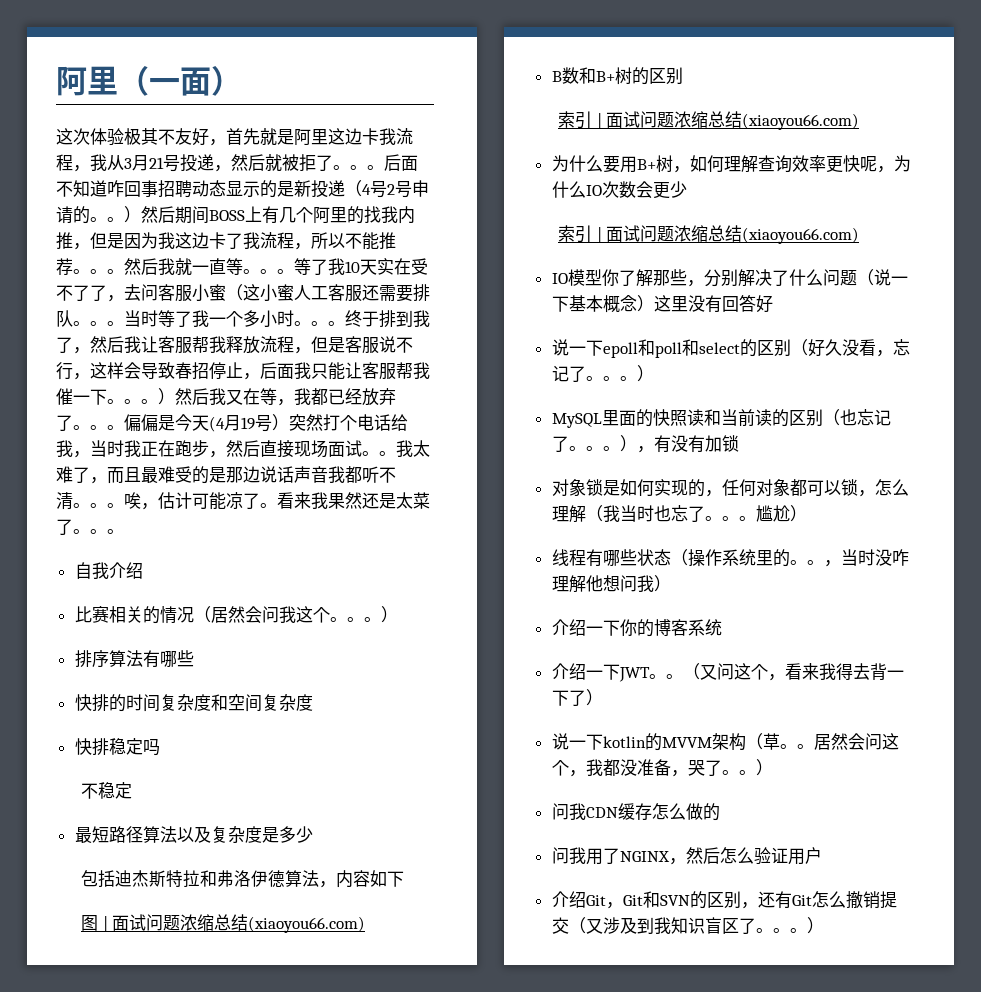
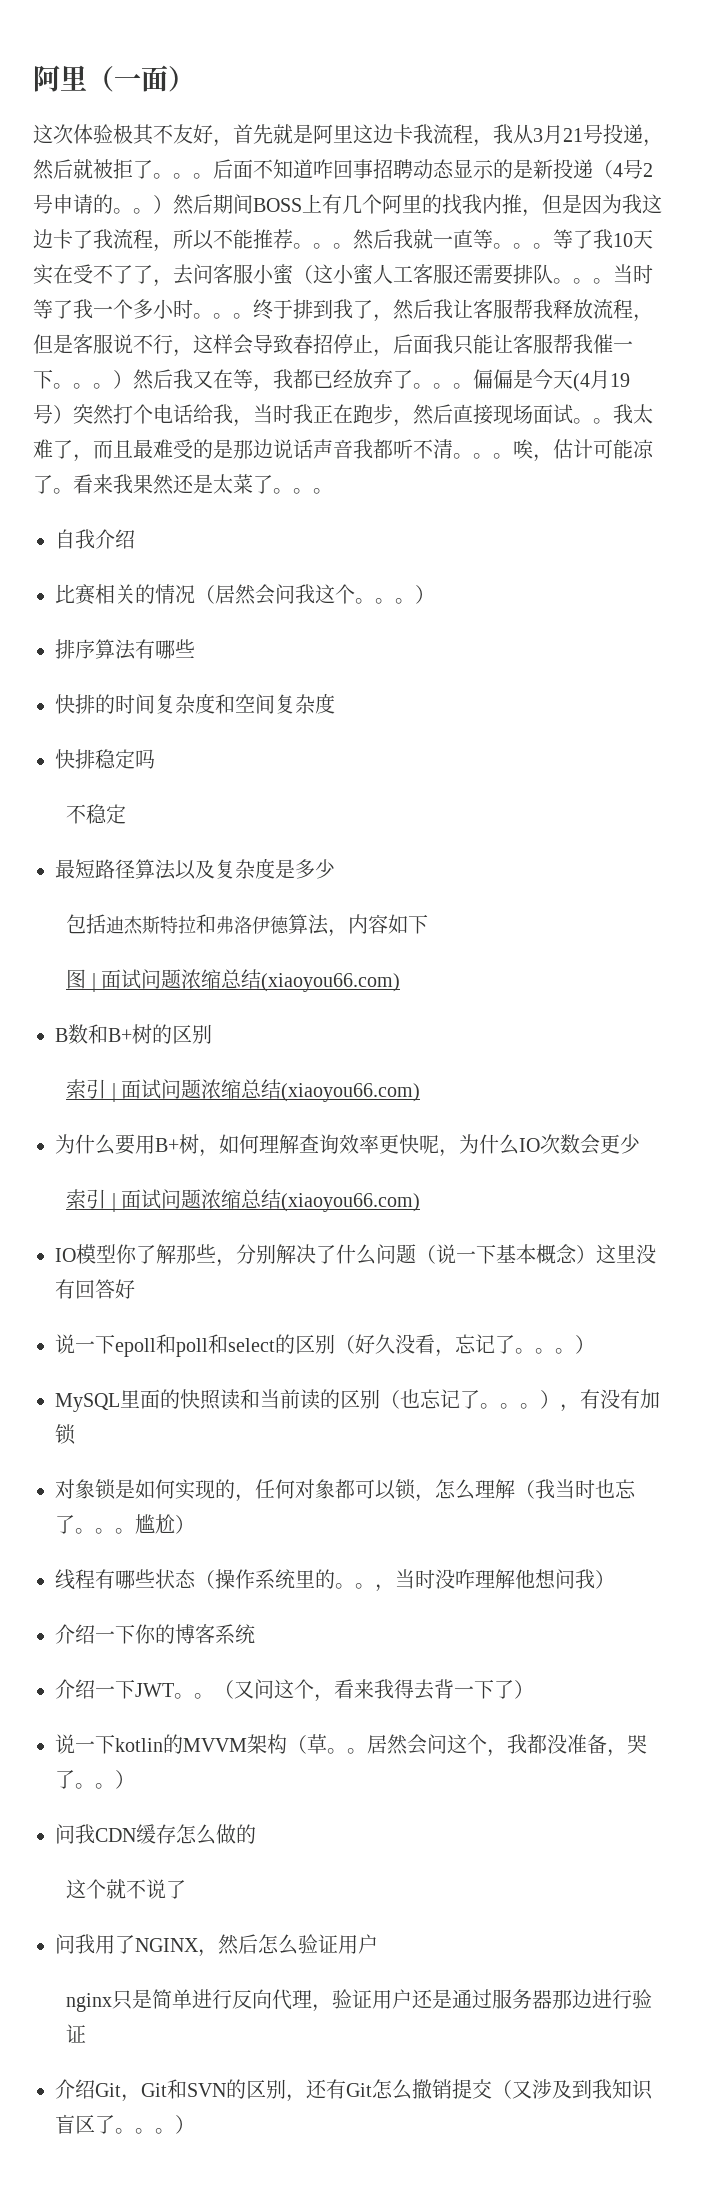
(720, 812) none -> [66,1879,187,1899] // 这个就不说了
(822, 855) none -> [66,1989,653,2012] [66,2024,87,2043] // nginx只是简单进行反向代理，验证用户还是通过服务器那边进行验证

